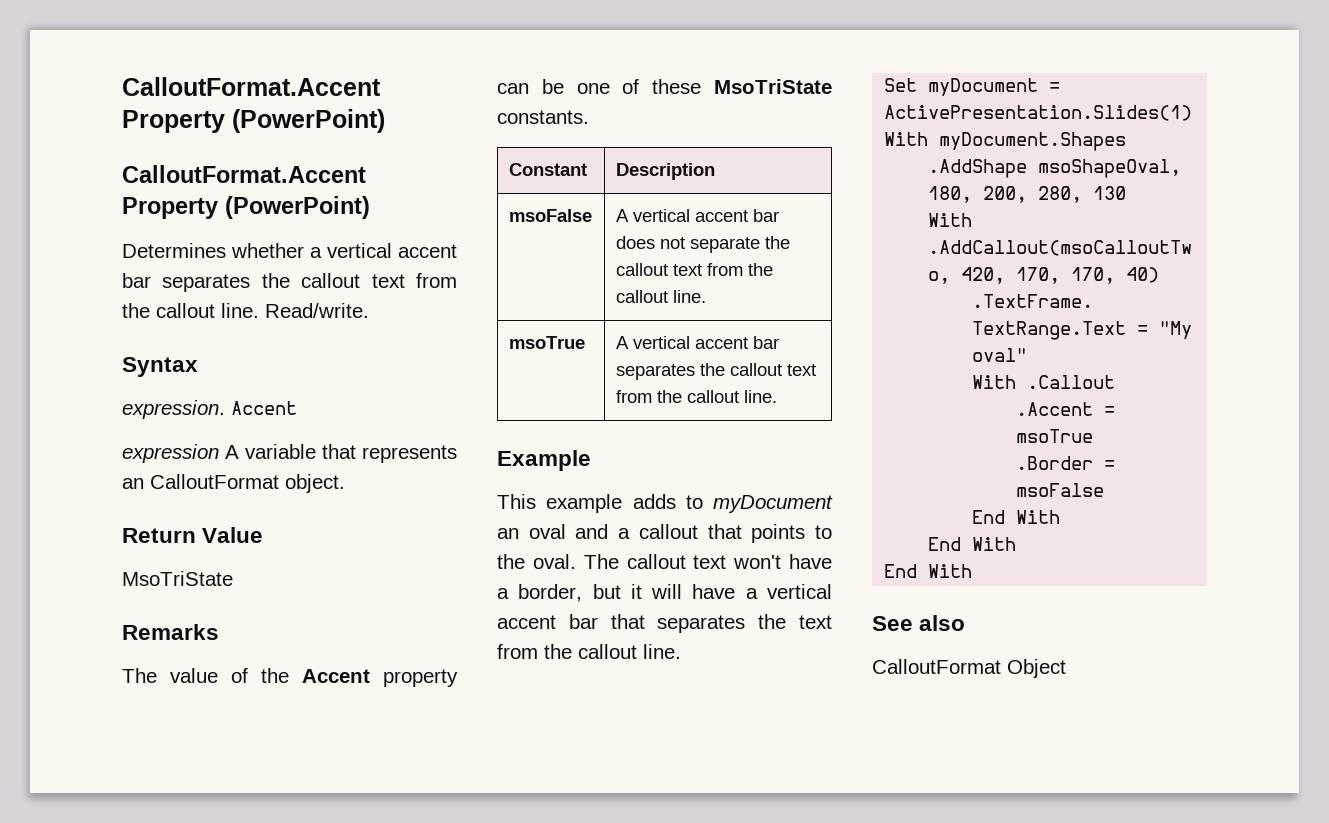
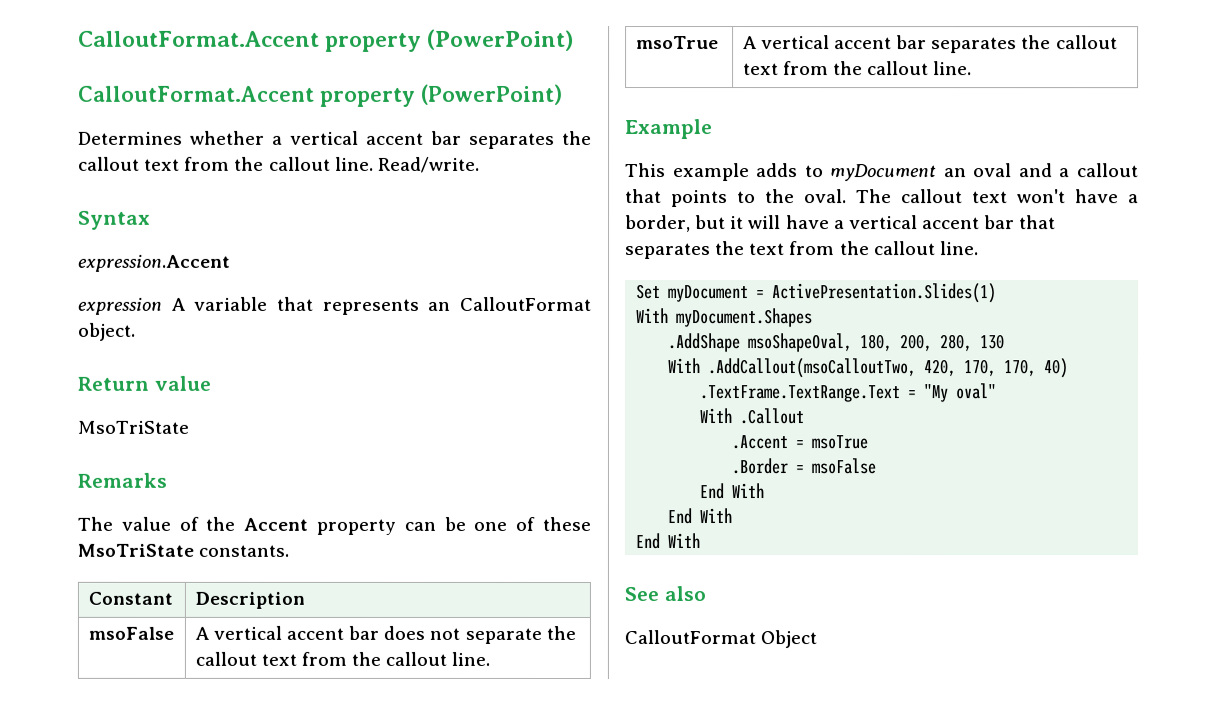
[122,77,381,96] [122,110,225,133] CalloutFormat.Accent Property -> [78,30,423,52] CalloutFormat.Accent property
[122,197,218,219] Property -> [319,87,416,107] property
[122,400,297,419] expression. Accent -> [78,254,231,272] expression.Accent
[202,527,264,543] Value -> [153,375,211,391] value

